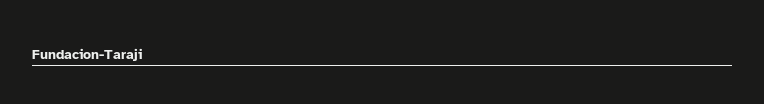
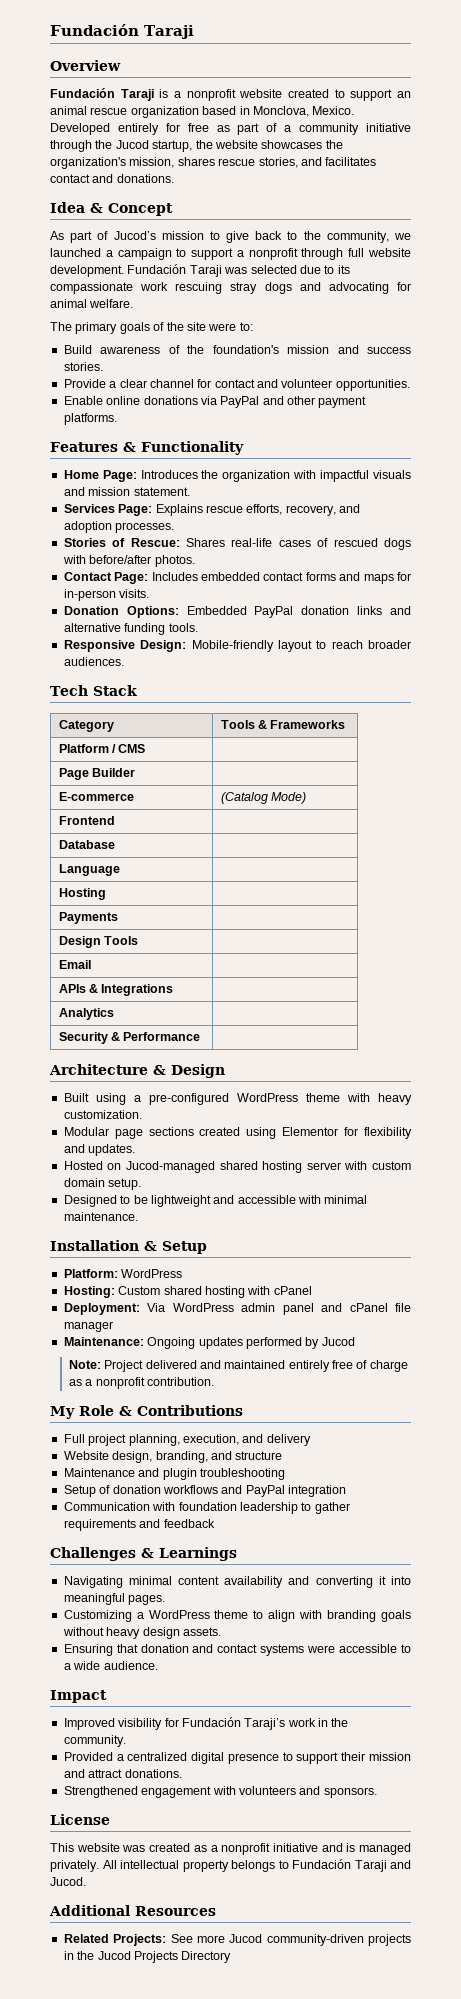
[32,48,142,61] Fundacion-Taraji -> [50,24,194,39] [50,60,121,71] [50,88,412,101] [50,106,355,118] [50,123,411,135] [50,140,343,152] [50,157,377,169] [50,174,174,183] [50,202,173,216] [50,231,411,243] [50,248,411,260] [50,264,350,277] [50,282,411,294] [50,299,134,308] [50,322,253,334] [63,345,412,354] [63,362,103,371] [63,379,410,391] [63,396,367,408] [63,413,117,425] [50,441,244,455] [63,470,411,482] [63,487,190,496] [63,504,360,516] [63,521,175,533] [63,538,411,550] [62,555,195,567] [63,572,411,584] [63,589,150,601] [63,606,411,618] [63,623,198,635] [63,640,411,652] [63,657,124,666] [50,685,137,696] [58,720,114,732] [220,720,346,729] [58,744,146,753] [58,768,136,780] [58,792,134,801] [220,792,307,804] [58,816,115,825] [58,840,115,849] [58,864,120,876] [58,888,106,900] [58,912,118,924] [58,936,139,948] [58,960,91,969] [58,984,174,996] [58,1008,114,1020] [58,1032,201,1044] [49,1064,225,1078] [63,1093,412,1105] [63,1110,142,1119] [63,1127,412,1139] [63,1144,136,1156] [63,1161,411,1173] [63,1178,142,1190] [63,1195,368,1207] [63,1212,138,1221] [50,1240,207,1254] [63,1269,183,1278] [63,1286,312,1298] [63,1303,412,1315] [63,1321,113,1332] [63,1337,355,1349] [68,1360,408,1372] [68,1377,214,1389] [50,1405,243,1419] [63,1434,311,1446] [63,1451,283,1463] [63,1468,285,1480] [63,1485,346,1497] [63,1502,350,1514] [63,1519,215,1531] [50,1547,237,1561] [63,1576,411,1588] [63,1593,166,1605] [63,1610,411,1622] [62,1627,221,1639] [63,1644,411,1656] [63,1661,158,1670] [50,1690,107,1703] [63,1717,349,1730] [63,1735,126,1747] [63,1752,411,1764] [63,1769,182,1778] [63,1786,377,1798] [50,1814,110,1825] [50,1843,411,1855] [50,1859,411,1872] [50,1877,86,1886] [49,1905,216,1916] [63,1934,411,1946] [63,1951,232,1963] Fundación Taraji // Overview // Fundación Taraji is a nonprofit website created to support an animal rescue organization based in Monclova, Mexico. Developed entirely for free as part of a community initiative through the Jucod startup, the website showcases the organization's mission, shares rescue stories, and facilitates contact and donations. // Idea & Concept // As part of Jucod’s mission to give back to the community, we launched a campaign to support a nonprofit through full website development. Fundación Taraji was selected due to its compassionate work rescuing stray dogs and advocating for animal welfare. // The primary goals of the site were to: // Build awareness of the foundation's mission and success stories. // Provide a clear channel for contact and volunteer opportunities. // Enable online donations via PayPal and other payment platforms. // Features & Functionality // Home Page: Introduces the organization with impactful visuals and mission statement. // Services Page: Explains rescue efforts, recovery, and adoption processes. // Stories of Rescue: Shares real-life cases of rescued dogs with before/after photos. // Contact Page: Includes embedded contact forms and maps for in-person visits. // Donation Options: Embedded PayPal donation links and alternative funding tools. // Responsive Design: Mobile-friendly layout to reach broader audiences. // Tech Stack // Category | Tools & Frameworks // Platform / CMS | // Page Builder | // E-commerce | (Catalog Mode) // Frontend | // Database | // Language | // Hosting | // Payments | // Design Tools | // Email | // APIs & Integrations | // Analytics | // Security & Performance | // Architecture & Design // Built using a pre-configured WordPress theme with heavy customization. // Modular page sections created using Elementor for flexibility and updates. // Hosted on Jucod-managed shared hosting server with custom domain setup. // Designed to be lightweight and accessible with minimal maintenance. // Installation & Setup // Platform: WordPress // Hosting: Custom shared hosting with cPanel // Deployment: Via WordPress admin panel and cPanel file manager // Maintenance: Ongoing updates performed by Jucod // Note: Project delivered and maintained entirely free of charge as a nonprofit contribution. // My Role & Contributions // Full project planning, execution, and delivery // Website design, branding, and structure // Maintenance and plugin troubleshooting // Setup of donation workflows and PayPal integration // Communication with foundation leadership to gather requirements and feedback // Challenges & Learnings // Navigating minimal content availability and converting it into meaningful pages. // Customizing a WordPress theme to align with branding goals without heavy design assets. // Ensuring that donation and contact systems were accessible to a wide audience. // Impact // Improved visibility for Fundación Taraji’s work in the community. // Provided a centralized digital presence to support their mission and attract donations. // Strengthened engagement with volunteers and sponsors. // License // This website was created as a nonprofit initiative and is managed privately. All intellectual property belongs to Fundación Taraji and Jucod. // Additional Resources // Related Projects: See more Jucod community-driven projects in the Jucod Projects Directory

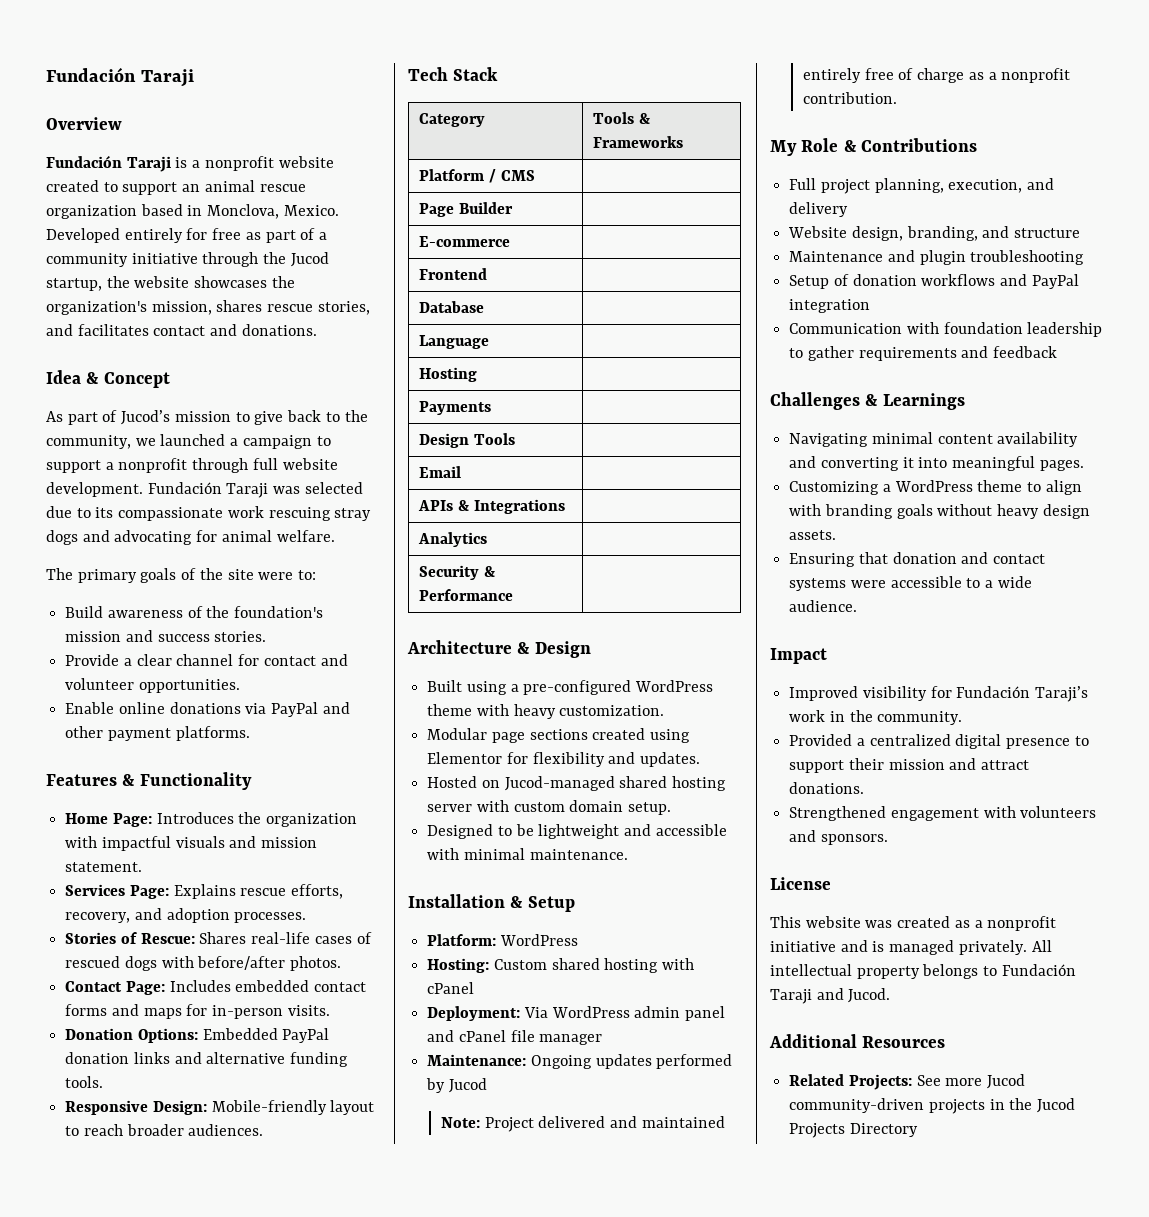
[220,792,307,804] (Catalog Mode) -> (511, 241) none

